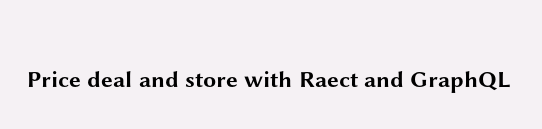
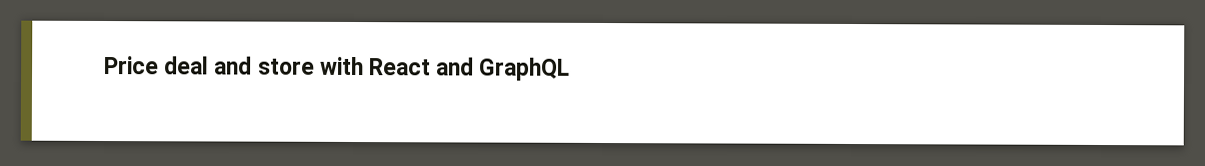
[298,72,358,87] Raect -> [369,58,432,76] React

